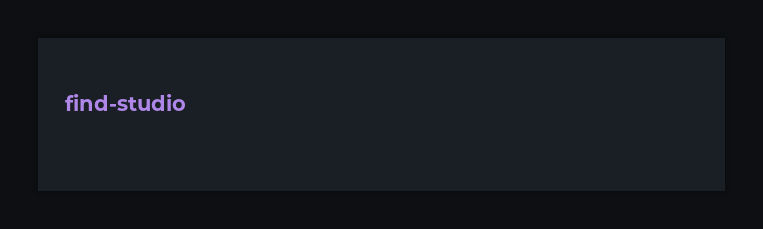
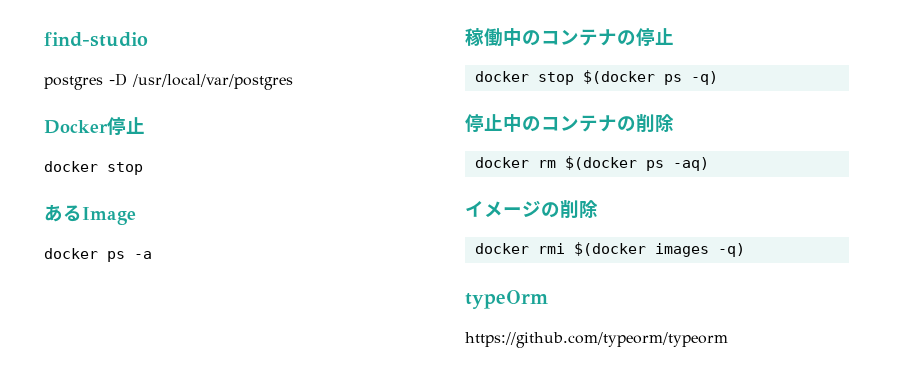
(186, 102) none -> [44,73,293,90] [44,117,145,135] [44,161,143,175] [44,204,136,225] [44,248,152,262] [465,28,674,47] [474,70,718,85] [465,114,674,133] [474,156,709,171] [465,200,598,219] [474,242,745,257] [465,290,548,309] [465,332,728,348] // postgres -D /usr/local/var/postgres // Docker停止 // docker stop // あるImage // docker ps -a // 稼働中のコンテナの停止 // docker stop $(docker ps -q) // 停止中のコンテナの削除 // docker rm $(docker ps -aq) // イメージの削除 // docker rmi $(docker images -q) // typeOrm // https://github.com/typeorm/typeorm

